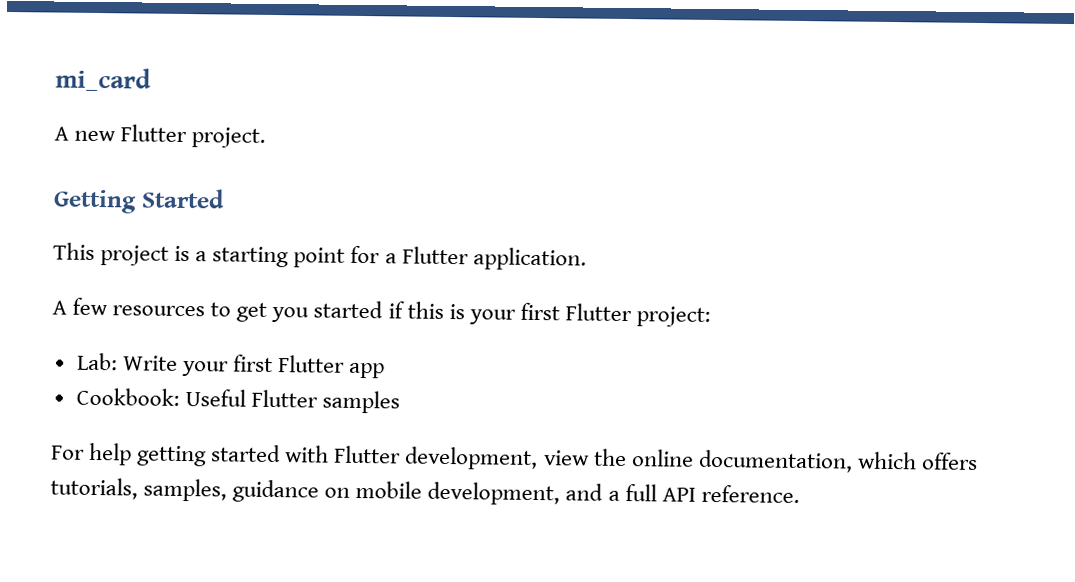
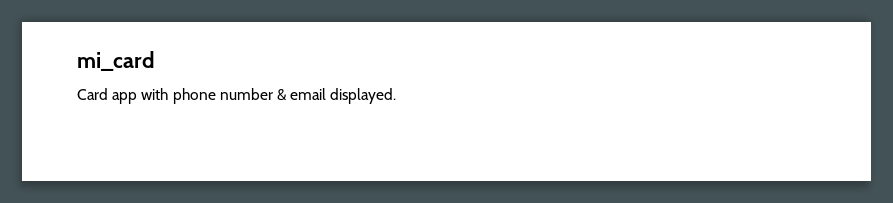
[54,124,267,148] [53,188,225,214] [53,242,587,271] [52,297,711,327] [76,352,386,379] [75,387,400,414] [51,442,978,473] [50,477,800,506] A new Flutter project. // Getting Started // This project is a starting point for a Flutter application. // A few resources to get you started if this is your first Flutter project: // Lab: Write your first Flutter app // Cookbook: Useful Flutter samples // For help getting started with Flutter development, view the online documentation, which offers tutorials, samples, guidance on mobile development, and a full API reference. -> [77,88,397,104] Card app with phone number & email displayed.

